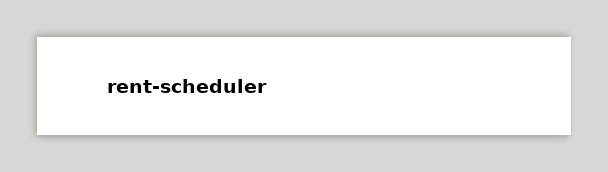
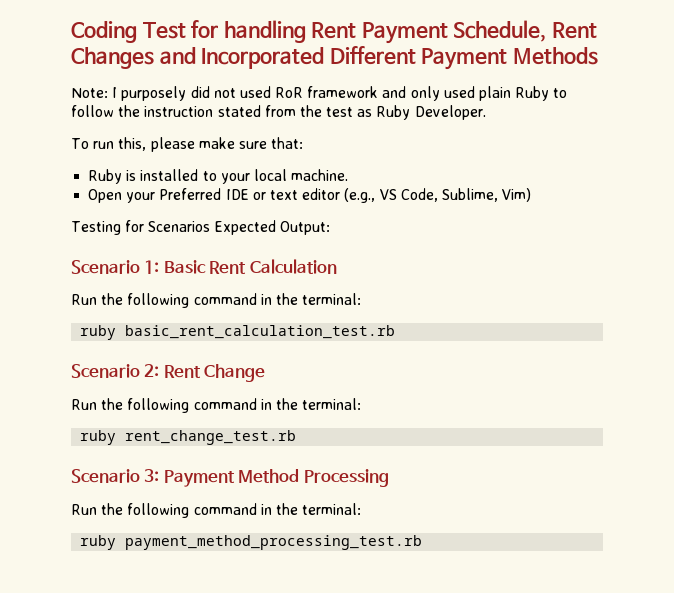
[107,79,267,93] rent-scheduler -> [71,20,597,44] [71,46,598,70] [71,86,568,101] [71,105,486,120] [71,137,304,152] [88,169,349,184] [88,188,532,203] [71,220,330,235] [71,259,337,274] [71,293,362,308] [80,325,396,340] [71,364,266,382] [71,398,362,413] [80,430,297,445] [71,469,389,487] [71,503,362,518] [80,535,423,550] Coding Test for handling Rent Payment Schedule, Rent Changes and Incorporated Different Payment Methods // Note: I purposely did not used RoR framework and only used plain Ruby to follow the instruction stated from the test as Ruby Developer. // To run this, please make sure that: // Ruby is installed to your local machine. // Open your Preferred IDE or text editor (e.g., VS Code, Sublime, Vim) // Testing for Scenarios Expected Output: // Scenario 1: Basic Rent Calculation // Run the following command in the terminal: // ruby basic_rent_calculation_test.rb // Scenario 2: Rent Change // Run the following command in the terminal: // ruby rent_change_test.rb // Scenario 3: Payment Method Processing // Run the following command in the terminal: // ruby payment_method_processing_test.rb

